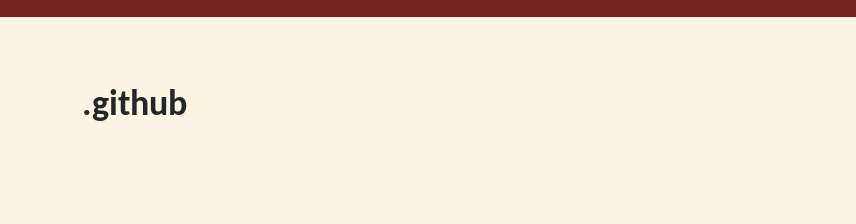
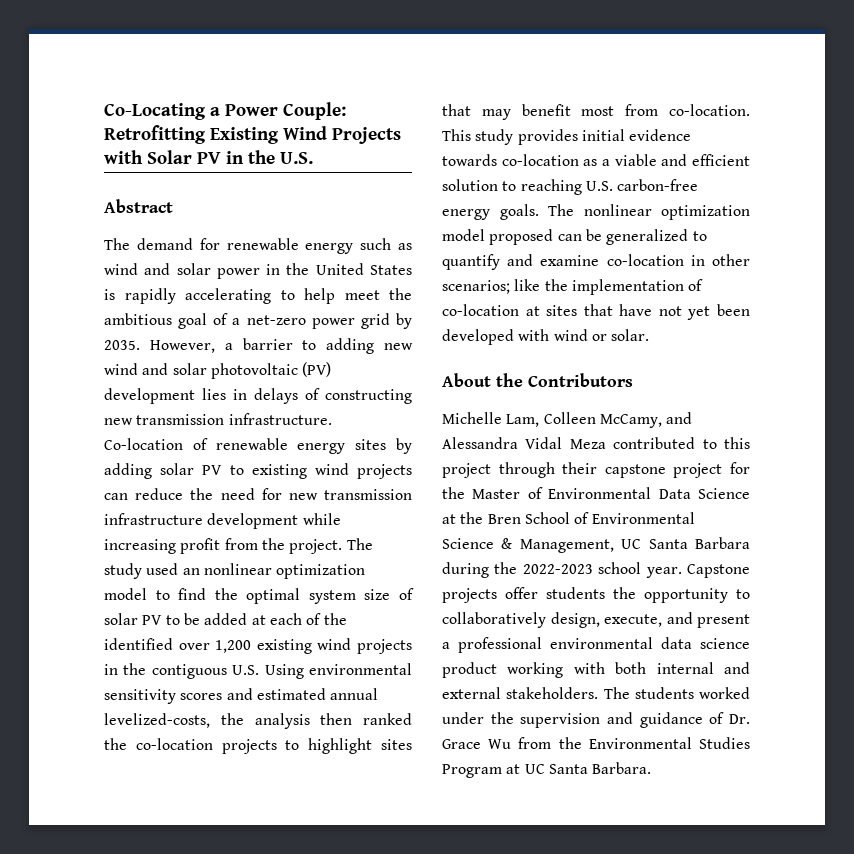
[82,89,187,121] .github -> [104,102,346,120] [104,125,401,144] [104,150,313,164] [104,199,173,213] [104,238,412,254] [104,263,412,279] [104,288,412,304] [104,313,412,329] [104,338,413,354] [104,362,332,379] [104,388,412,404] [104,413,332,425] [104,438,412,454] [104,463,412,479] [104,488,412,500] [104,513,341,529] [104,538,373,554] [104,563,366,579] [104,588,414,604] [104,613,347,625] [104,638,412,654] [104,663,412,679] [104,688,379,704] [104,713,412,729] [104,738,413,754] [442,104,750,120] [442,129,692,145] [442,154,750,166] [442,179,699,195] [442,204,750,220] [442,229,707,245] [442,254,750,270] [442,279,704,295] [442,304,750,320] [442,329,650,345] [442,373,633,387] [442,412,693,428] [442,437,750,449] [442,462,750,478] [442,487,750,499] [442,512,695,524] [442,537,750,553] [442,562,750,578] [442,587,750,603] [442,612,750,628] [442,637,750,653] [442,662,750,678] [442,687,750,699] [442,712,751,728] [442,737,750,749] [442,762,652,778] Co-Locating a Power Couple: Retrofitting Existing Wind Projects with Solar PV in the U.S. // Abstract // The demand for renewable energy such as wind and solar power in the United States is rapidly accelerating to help meet the ambitious goal of a net-zero power grid by 2035. However, a barrier to adding new wind and solar photovoltaic (PV) development lies in delays of constructing new transmission infrastructure. Co-location of renewable energy sites by adding solar PV to existing wind projects can reduce the need for new transmission infrastructure development while increasing profit from the project. The study used an nonlinear optimization model to find the optimal system size of solar PV to be added at each of the identified over 1,200 existing wind projects in the contiguous U.S. Using environmental sensitivity scores and estimated annual levelized-costs, the analysis then ranked the co-location projects to highlight sites that may benefit most from co-location. This study provides initial evidence towards co-location as a viable and efficient solution to reaching U.S. carbon-free energy goals. The nonlinear optimization model proposed can be generalized to quantify and examine co-location in other scenarios; like the implementation of co-location at sites that have not yet been developed with wind or solar. // About the Contributors // Michelle Lam, Colleen McCamy, and Alessandra Vidal Meza contributed to this project through their capstone project for the Master of Environmental Data Science at the Bren School of Environmental Science & Management, UC Santa Barbara during the 2022-2023 school year. Capstone projects offer students the opportunity to collaboratively design, execute, and present a professional environmental data science product working with both internal and external stakeholders. The students worked under the supervision and guidance of Dr. Grace Wu from the Environmental Studies Program at UC Santa Barbara.

